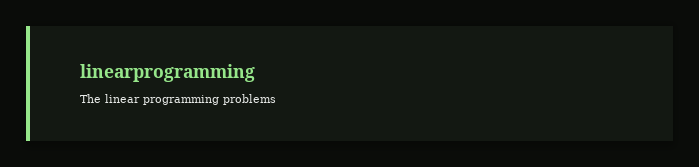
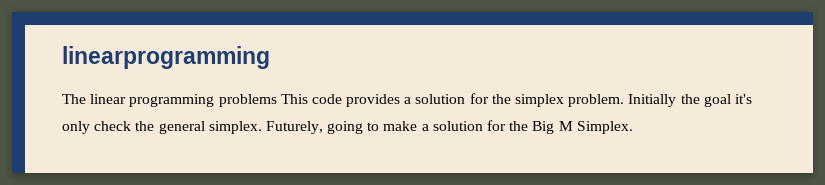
(276, 99) none -> [280,93,752,107] [62,120,633,134] This code provides a solution for the simplex problem. Initially the goal it's only check the general simplex. Futurely, going to make a solution for the Big M Simplex.

